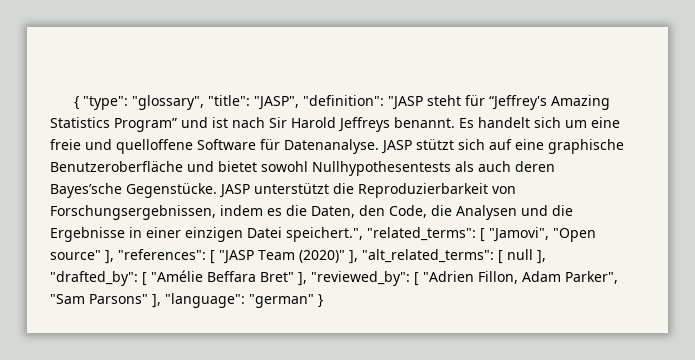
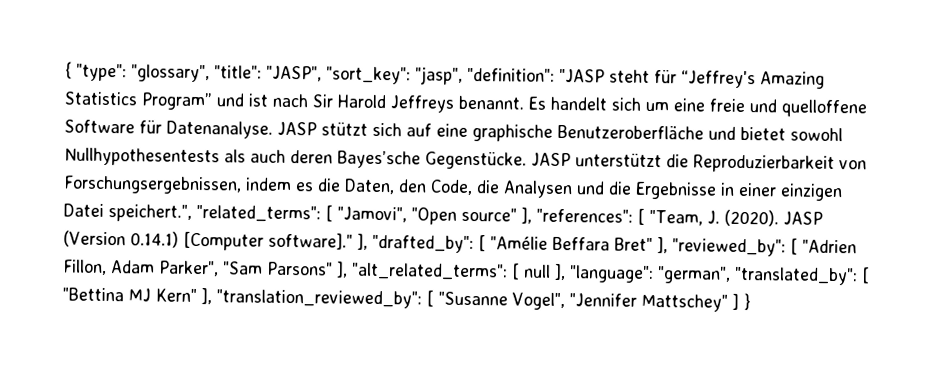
(300, 103) none -> [326,66,463,85] "sort_key": "jasp",
[219,249,533,264] "JASP Team (2020)" ], "alt_related_terms": [ null -> [648,209,823,227] [63,230,353,251] "Team, J. (2020). JASP (Version 0.14.1) [Computer software]."
[165,293,314,308] "language": "german" -> [351,262,870,286] [62,287,739,312] "alt_related_terms": [ null ], "language": "german", "translated_by": [ "Bettina MJ Kern" ], "translation_reviewed_by": [ "Susanne Vogel", "Jennifer Mattschey" ]

